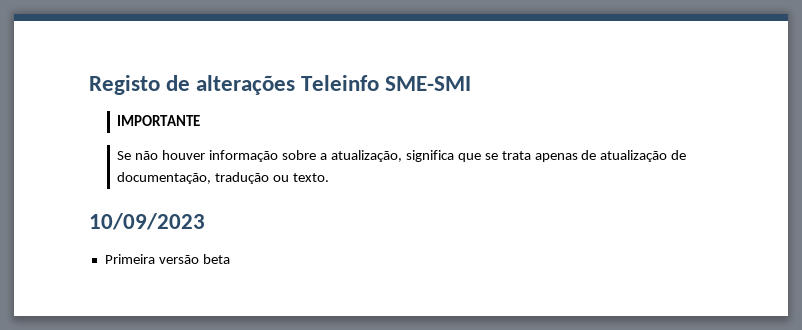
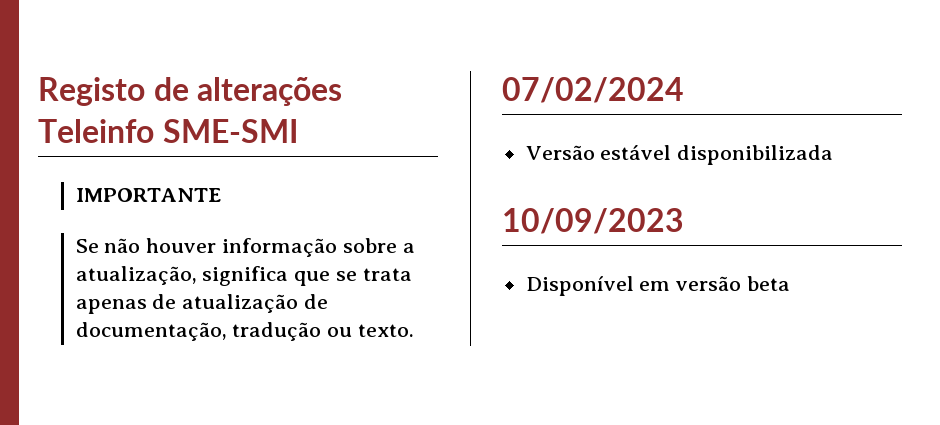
(330, 177) none -> [502,77,684,103] [525,145,834,165] // 07/02/2024 // Versão estável disponibilizada
[104,254,155,264] Primeira -> [525,276,671,296] Disponível em

